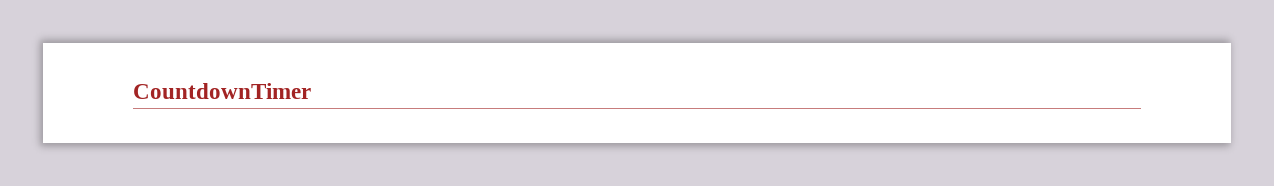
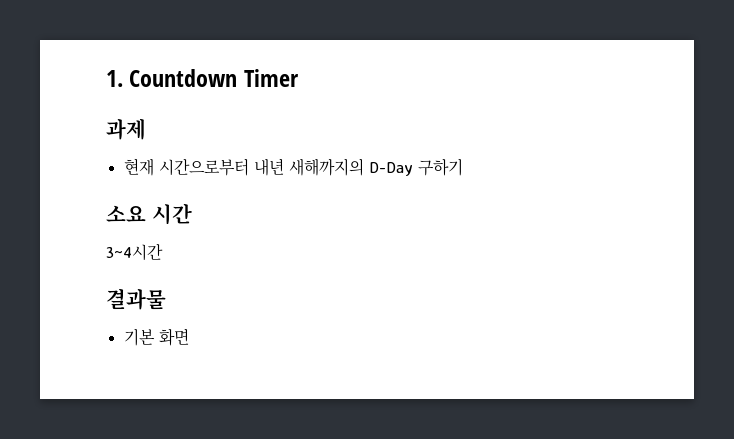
[133,83,311,99] CountdownTimer -> [106,69,299,87] [106,118,146,140] [123,158,463,176] [106,203,192,224] [106,243,163,260] [106,288,166,310] [123,328,189,346] 1. Countdown Timer // 과제 // 현재 시간으로부터 내년 새해까지의 D-Day 구하기 // 소요 시간 // 3~4시간 // 결과물 // 기본 화면

